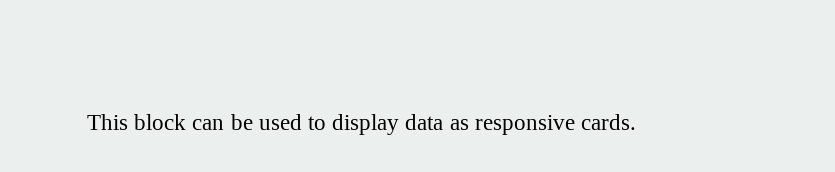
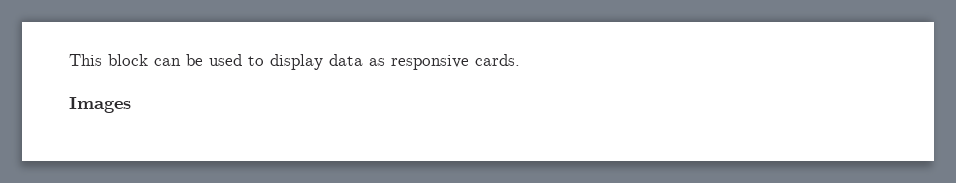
(637, 122) none -> [69,97,131,113] // Images

